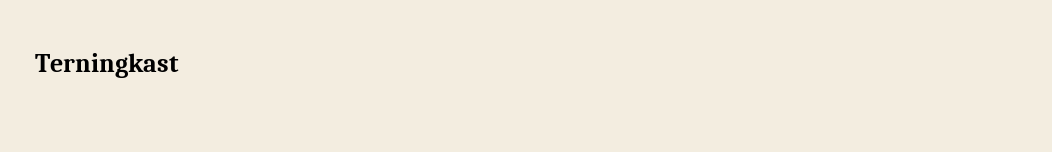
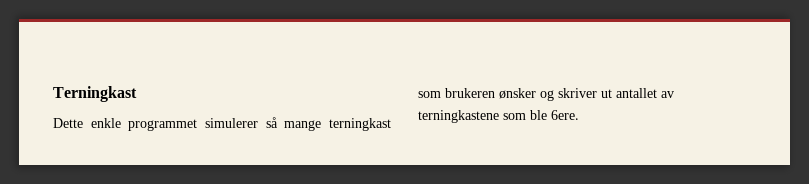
(179, 65) none -> [53,117,391,131] [418,88,674,101] [418,110,579,123] // Dette enkle programmet simulerer så mange terningkast som brukeren ønsker og skriver ut antallet av terningkastene som ble 6ere.

